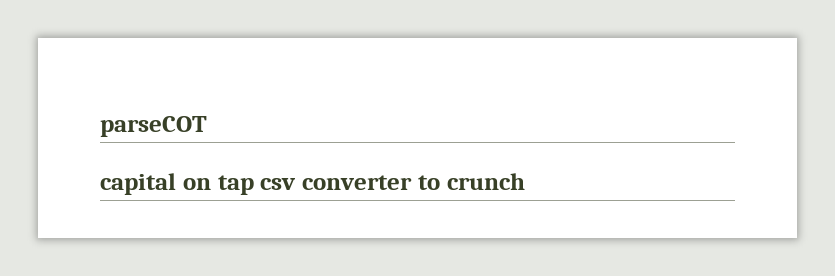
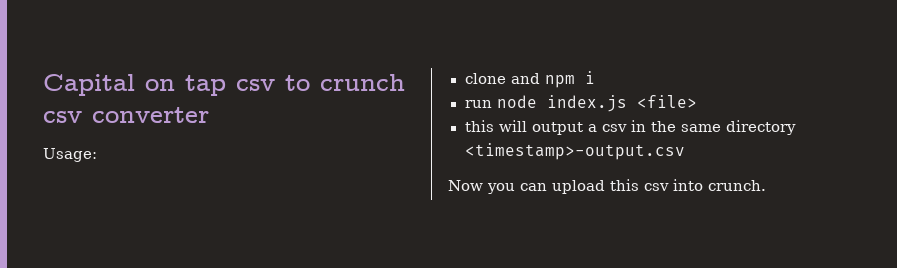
[100,116,207,137] [100,173,176,195] parseCOT // capital -> [43,74,135,96] Capital
[302,175,412,190] converter -> (275, 85) none
(525, 181) none -> [43,107,209,123] [43,148,97,162] [464,71,595,88] [464,95,697,112] [464,120,796,135] [464,143,685,160] [448,179,766,194] csv converter // Usage: // clone and npm i // run node index.js <file> // this will output a csv in the same directory <timestamp>-output.csv // Now you can upload this csv into crunch.

